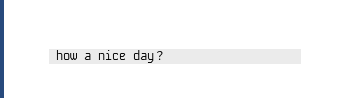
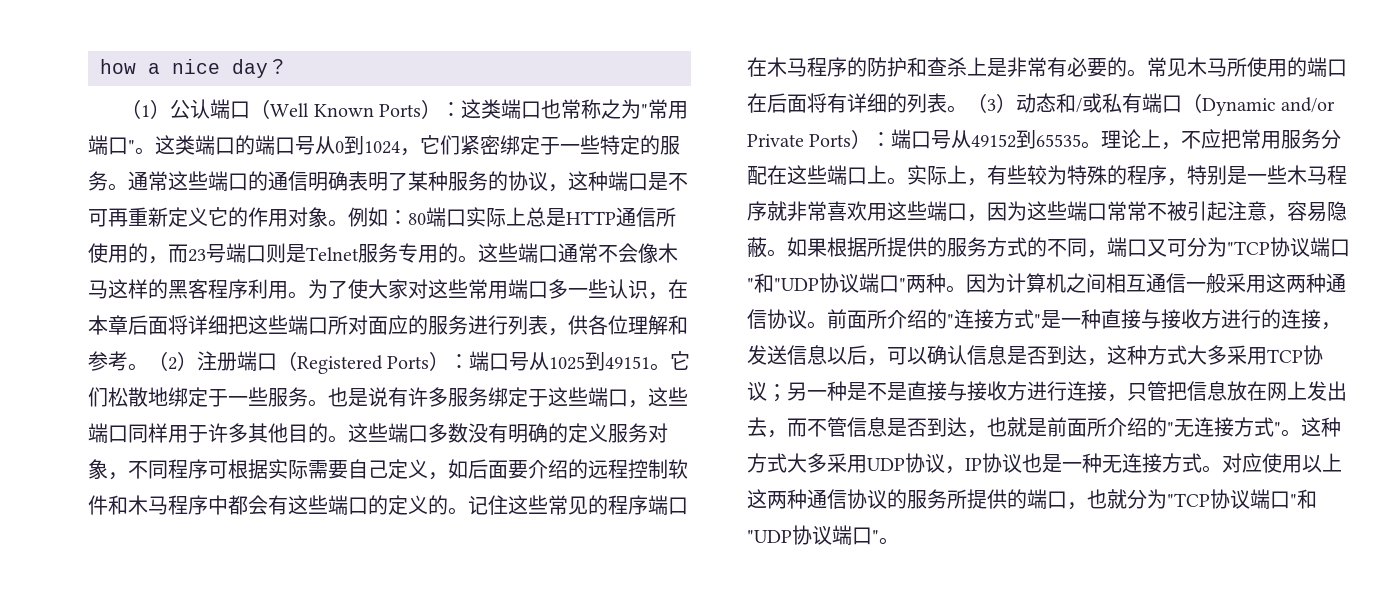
(166, 55) none -> [121,99,689,119] [88,135,680,156] [88,171,688,192] [88,207,676,227] [88,243,678,264] [88,279,688,300] [88,315,688,336] [88,351,691,374] [88,387,688,408] [88,423,668,443] [88,459,688,480] [88,495,688,515] [747,57,1347,77] [747,93,1336,116] [747,129,1342,150] [747,165,1347,186] [747,201,1347,222] [747,237,1350,258] [747,273,1346,293] [747,309,1341,330] [747,345,1323,366] [747,381,1347,402] [747,417,1341,438] [747,453,1342,474] [747,489,1317,510] [747,525,899,545] // （1）公认端口（Well Known Ports）：这类端口也常称之为"常用端口"。这类端口的端口号从0到1024，它们紧密绑定于一些特定的服务。通常这些端口的通信明确表明了某种服务的协议，这种端口是不可再重新定义它的作用对象。例如：80端口实际上总是HTTP通信所使用的，而23号端口则是Telnet服务专用的。这些端口通常不会像木马这样的黑客程序利用。为了使大家对这些常用端口多一些认识，在本章后面将详细把这些端口所对面应的服务进行列表，供各位理解和参考。（2）注册端口（Registered Ports）：端口号从1025到49151。它们松散地绑定于一些服务。也是说有许多服务绑定于这些端口，这些端口同样用于许多其他目的。这些端口多数没有明确的定义服务对象，不同程序可根据实际需要自己定义，如后面要介绍的远程控制软件和木马程序中都会有这些端口的定义的。记住这些常见的程序端口在木马程序的防护和查杀上是非常有必要的。常见木马所使用的端口在后面将有详细的列表。（3）动态和/或私有端口（Dynamic and/or Private Ports）：端口号从49152到65535。理论上，不应把常用服务分配在这些端口上。实际上，有些较为特殊的程序，特别是一些木马程序就非常喜欢用这些端口，因为这些端口常常不被引起注意，容易隐蔽。如果根据所提供的服务方式的不同，端口又可分为"TCP协议端口"和"UDP协议端口"两种。因为计算机之间相互通信一般采用这两种通信协议。前面所介绍的"连接方式"是一种直接与接收方进行的连接，发送信息以后，可以确认信息是否到达，这种方式大多采用TCP协议；另一种是不是直接与接收方进行连接，只管把信息放在网上发出去，而不管信息是否到达，也就是前面所介绍的"无连接方式"。这种方式大多采用UDP协议，IP协议也是一种无连接方式。对应使用以上这两种通信协议的服务所提供的端口，也就分为"TCP协议端口"和"UDP协议端口"。

